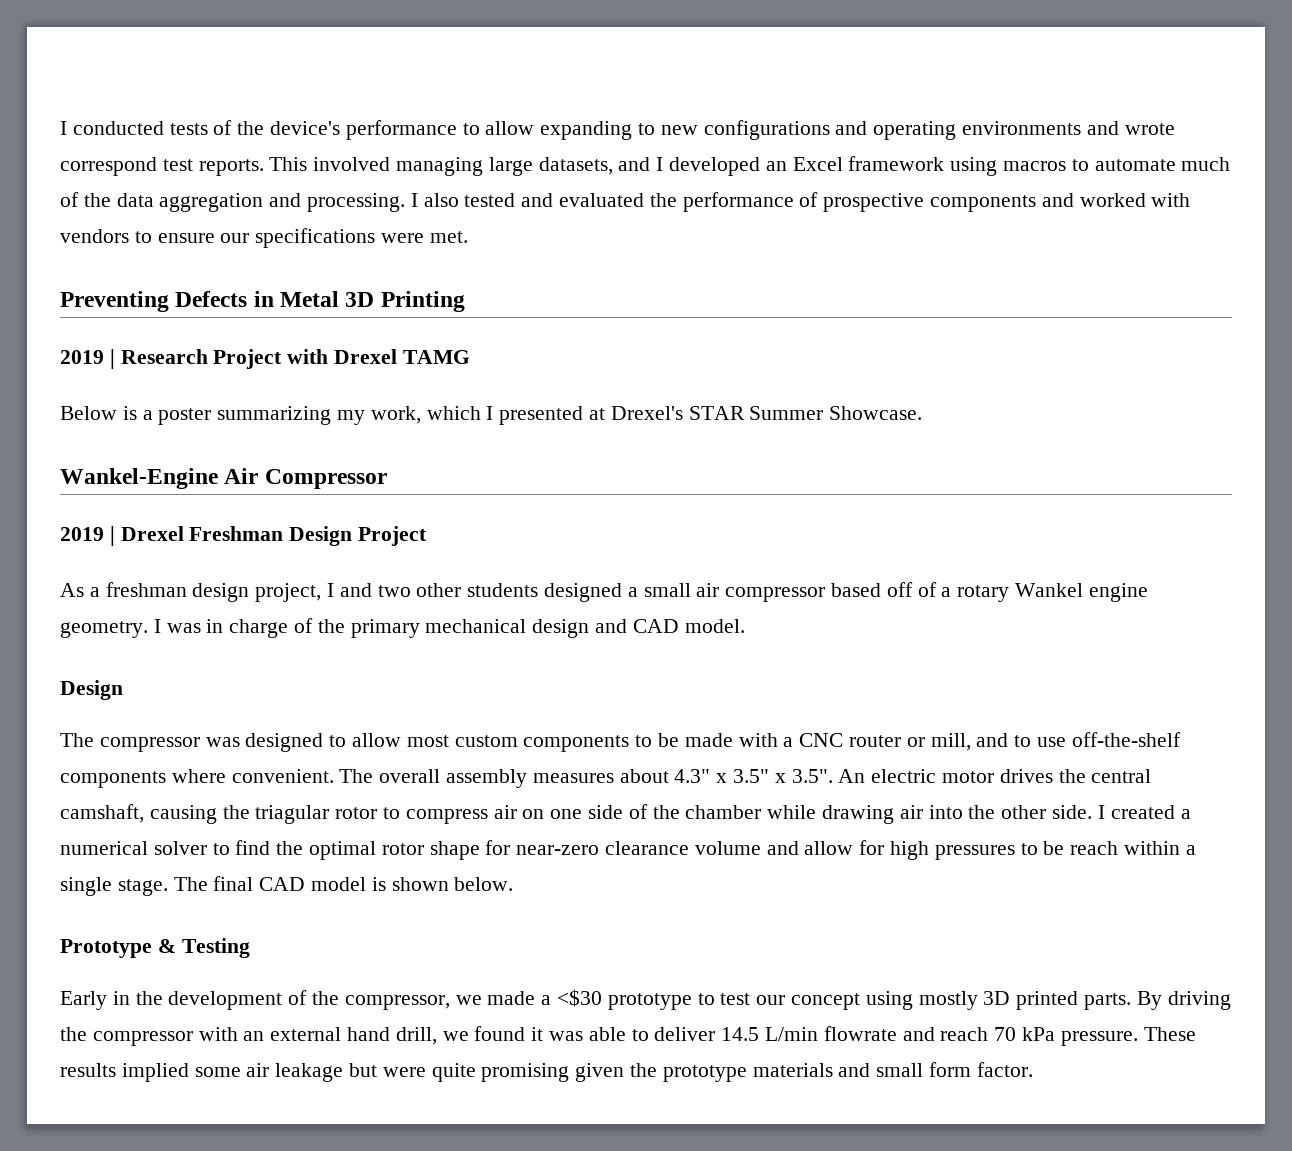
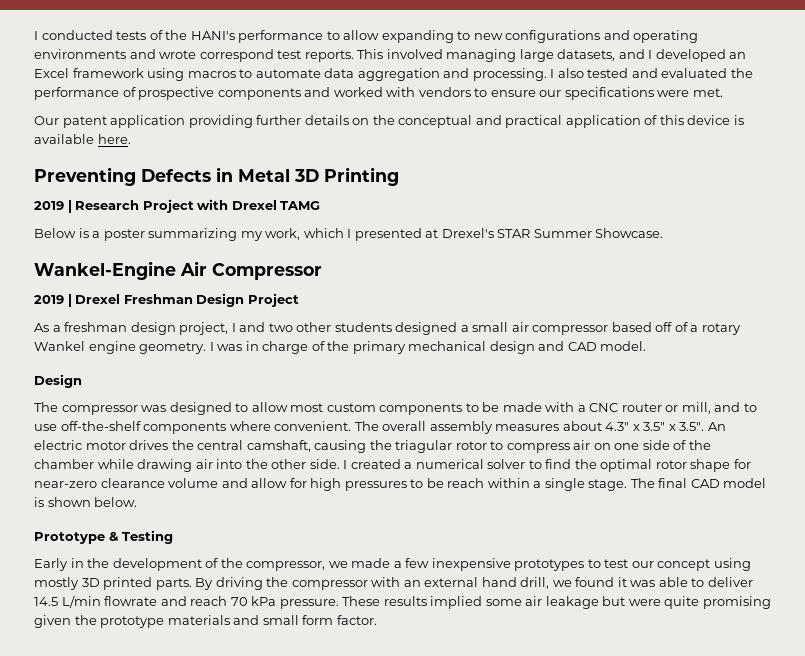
[270,121,341,135] device's -> [190,31,235,40] HANI's
[1181,157,1231,171] [60,192,111,207] much of the -> (321, 73) none
(468, 237) none -> [34,115,744,128] [34,134,131,144] // Our patent application providing further details on the conceptual and practical application of this device is available here.
[557,989,692,1010] <$30 prototype -> [405,558,585,571] few inexpensive prototypes

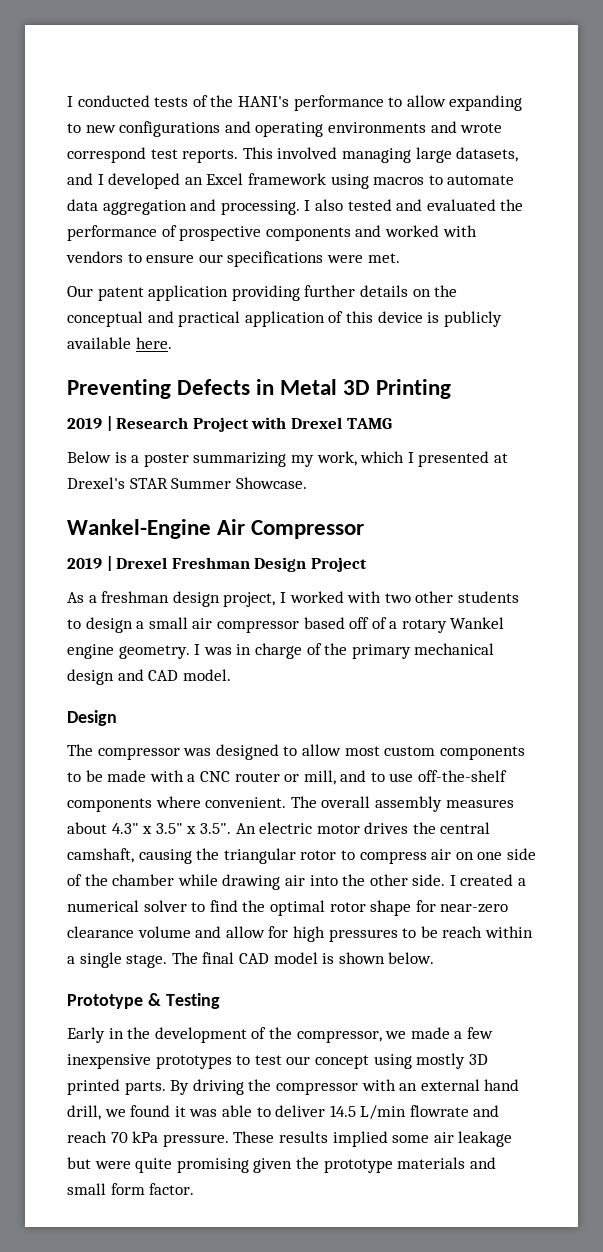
(744, 120) none -> [443,311,502,327] publicly
[239,322,266,332] and -> [289,591,382,603] worked with
[395,322,458,335] designed -> [67,617,133,633] to design
[395,440,453,453] triagular -> [223,848,296,864] triangular

